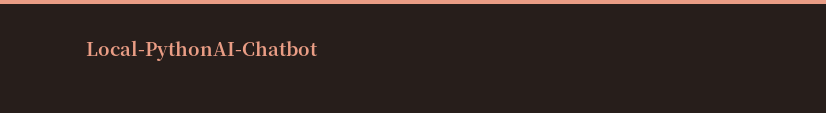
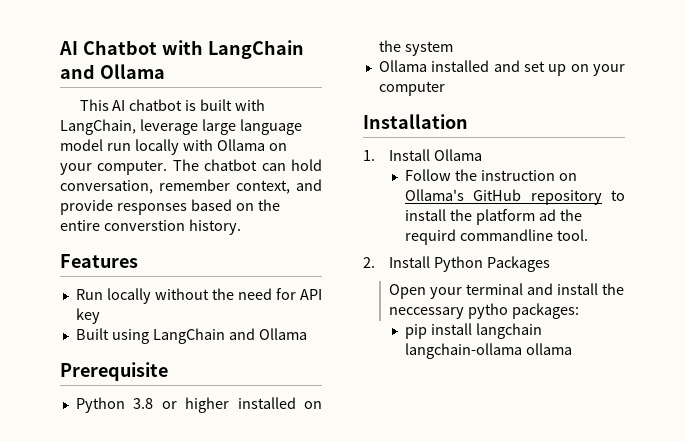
[86,40,318,61] Local-PythonAI-Chatbot -> [59,40,304,59] [60,64,165,79] [79,99,266,111] [60,119,302,135] [60,139,287,155] [60,159,322,175] [60,179,322,194] [60,199,280,215] [60,219,241,235] [60,254,138,268] [75,288,322,304] [75,308,100,324] [75,328,307,344] [60,362,168,381] [75,397,322,413] [378,40,453,56] [378,60,625,76] [378,81,445,96] [363,114,468,129] [363,149,482,161] [404,169,577,181] [404,189,625,205] [404,209,582,225] [404,229,588,245] [363,256,550,272] [388,283,624,299] [388,303,579,319] [404,323,542,339] [404,343,572,359] AI Chatbot with LangChain and Ollama // This AI chatbot is built with LangChain, leverage large language model run locally with Ollama on your computer. The chatbot can hold conversation, remember context, and provide responses based on the entire converstion history. // Features // Run locally without the need for API key // Built using LangChain and Ollama // Prerequisite // Python 3.8 or higher installed on the system // Ollama installed and set up on your computer // Installation // 1. Install Ollama // Follow the instruction on Ollama's GitHub repository to install the platform ad the requird commandline tool. // 2. Install Python Packages // Open your terminal and install the neccessary pytho packages: // pip install langchain langchain-ollama ollama

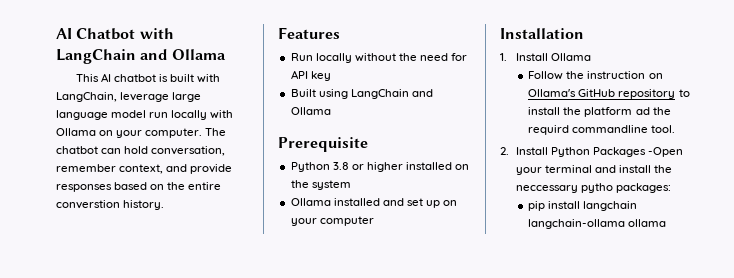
[388,284,426,299] // Open -> [647,147,683,157] -Open

